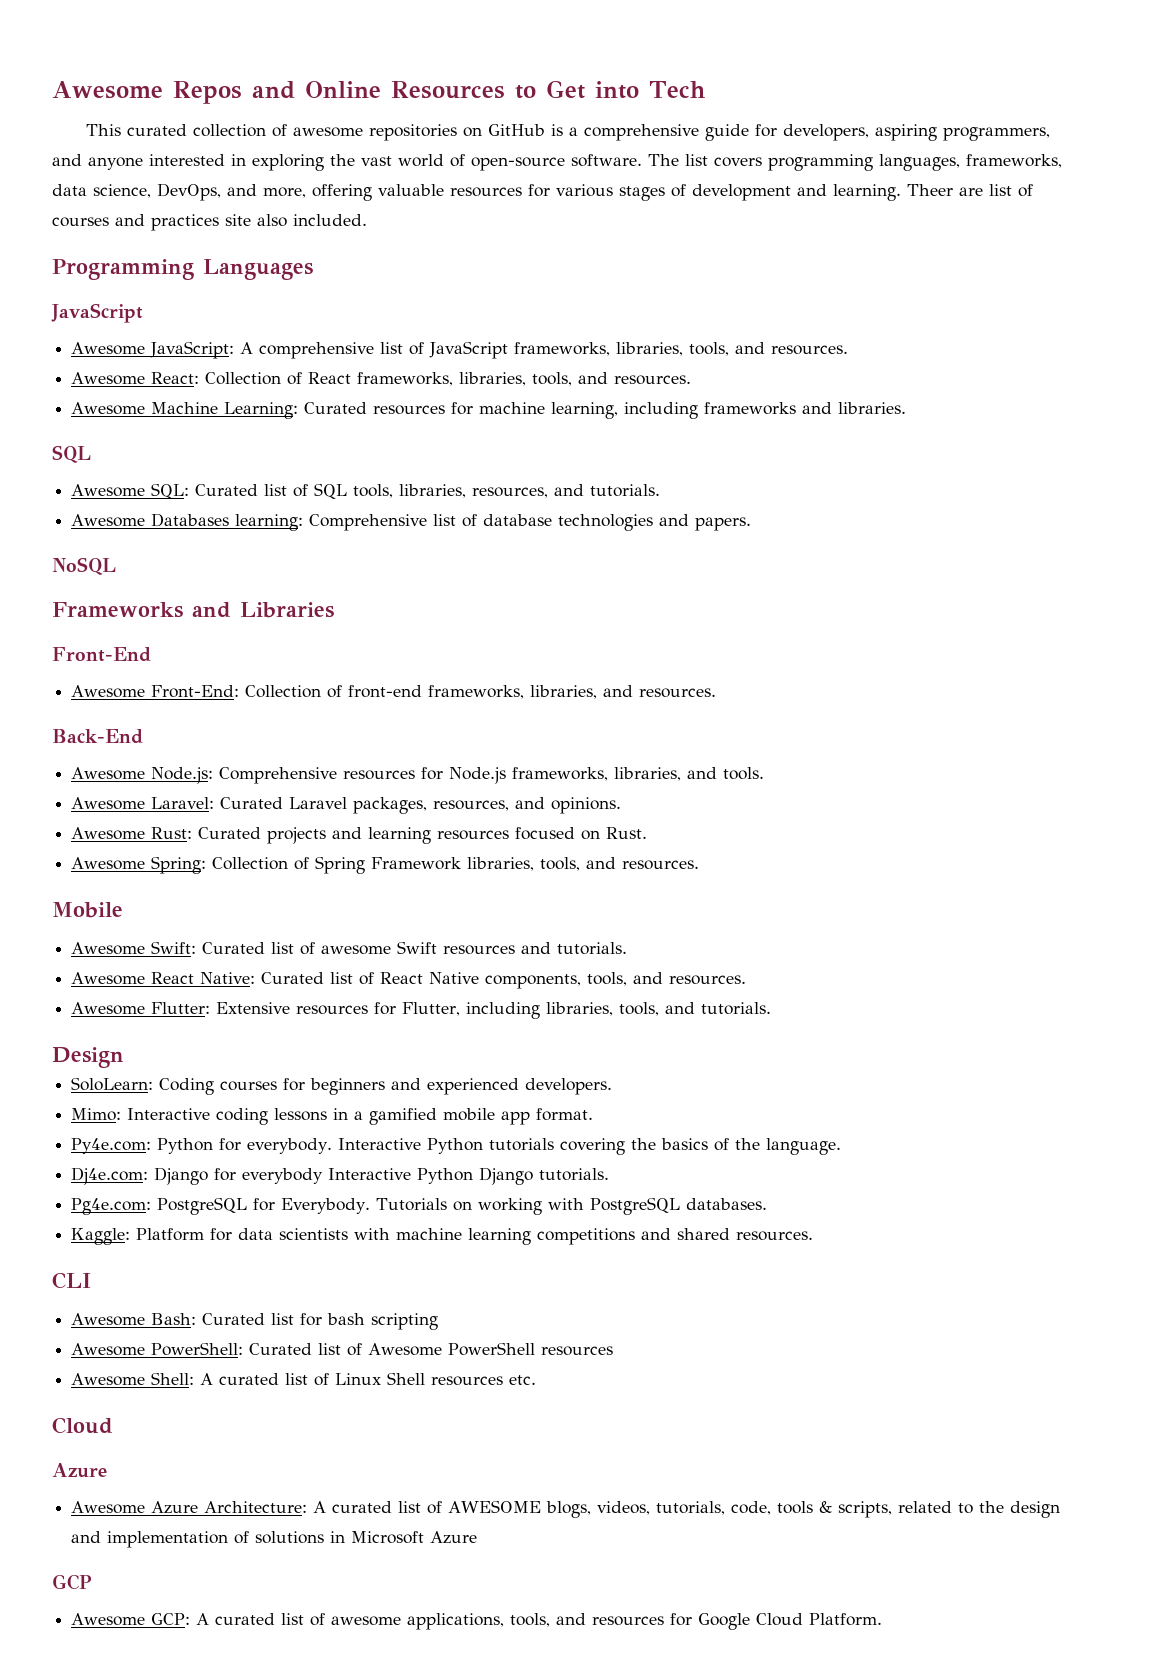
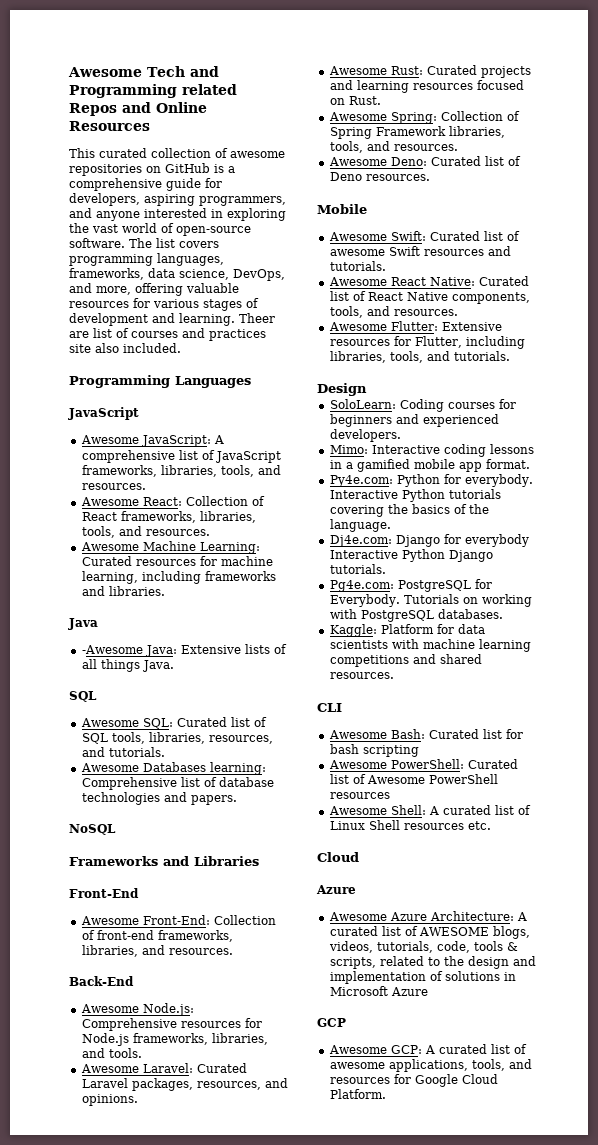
[52,81,163,99] Awesome -> [68,66,219,77] [69,84,237,98] Awesome Tech and Programming related
[514,80,705,99] to Get into Tech -> (150, 126) none
(907, 408) none -> [68,618,98,630] [81,644,287,657] [81,659,174,672] // Java // -Awesome Java: Extensive lists of all things Java.
(700, 865) none -> [328,156,521,166] [329,172,430,181] // Awesome Deno: Curated list of Deno resources.

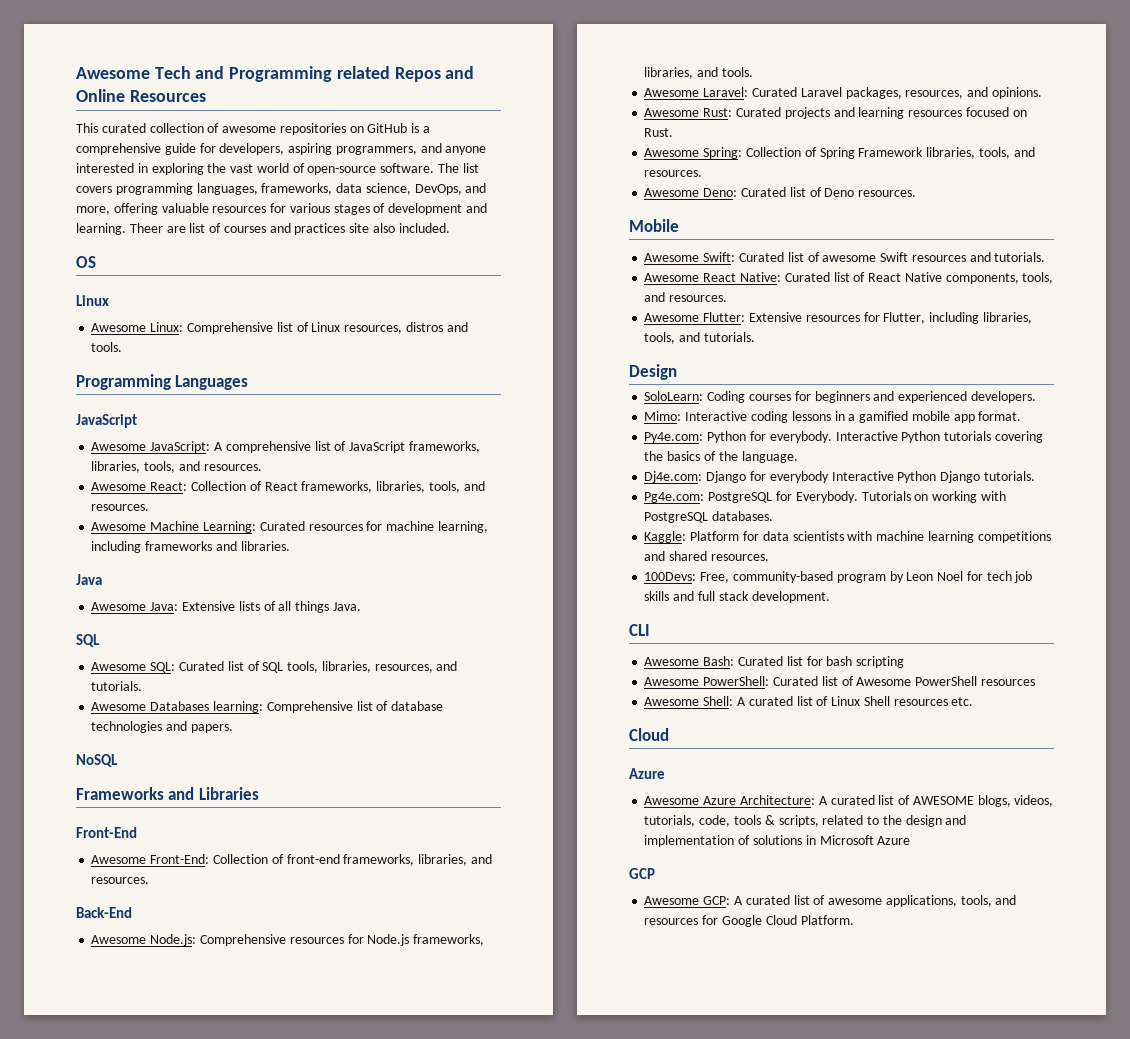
(181, 348) none -> [76,256,96,268] [76,295,109,306] [91,322,468,334] [91,342,123,352] // OS // Linux // Awesome Linux: Comprehensive list of Linux resources, distros and tools.
[81,645,143,654] -Awesome -> [91,602,147,611] Awesome
(394, 675) none -> [644,571,1033,583] [644,591,830,603] // 100Devs: Free, community-based program by Leon Noel for tech job skills and full stack development.

